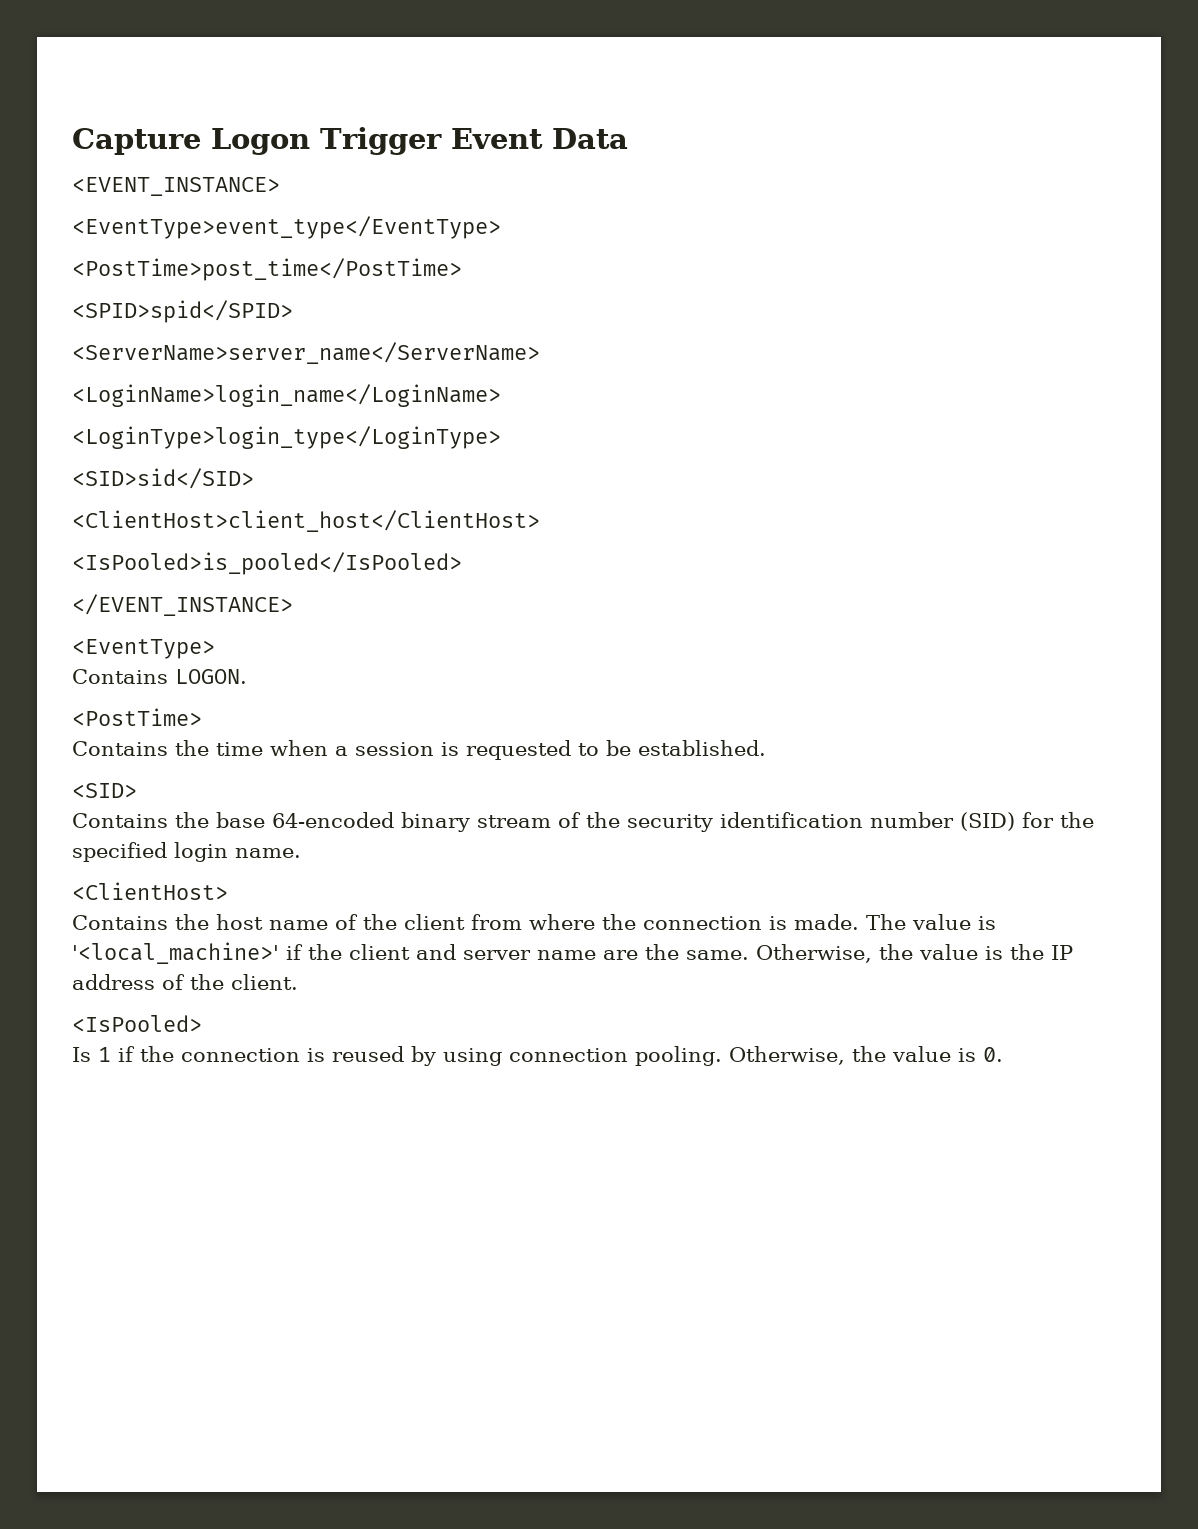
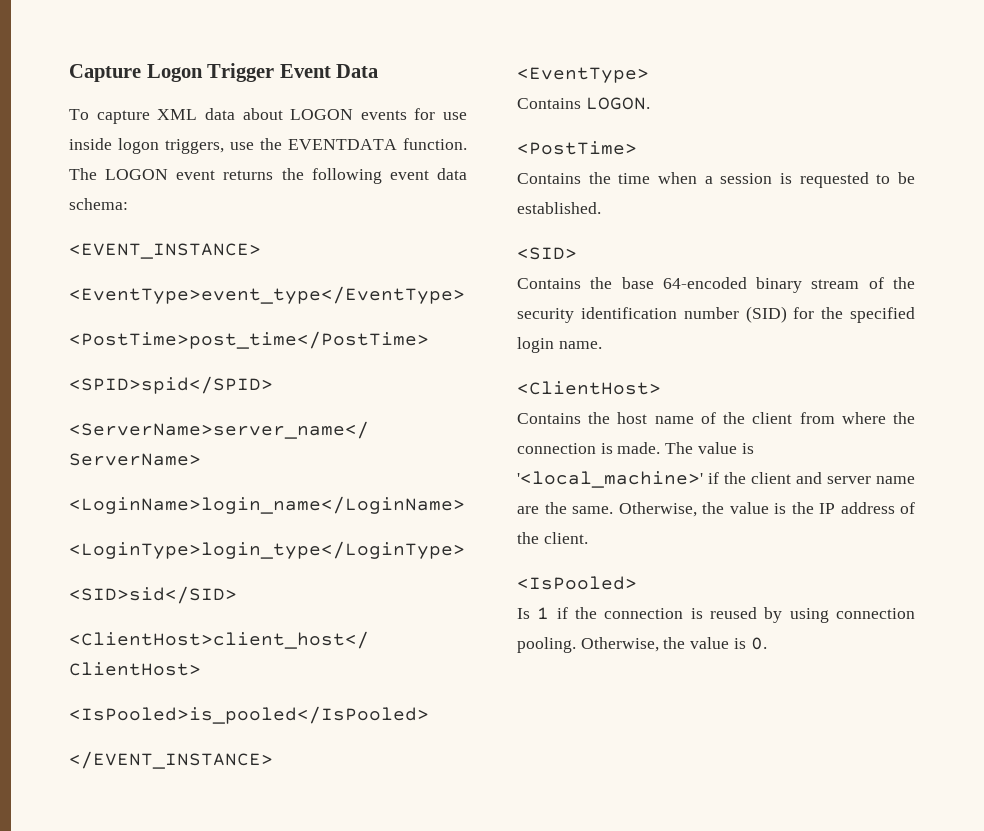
(628, 138) none -> [69,108,467,124] [69,138,467,154] [69,168,467,184] [69,198,128,210] // To capture XML data about LOGON events for use inside logon triggers, use the EVENTDATA function. The LOGON event returns the following event data schema:

